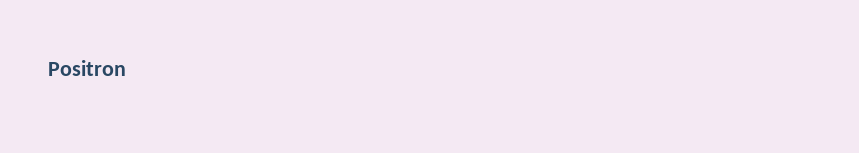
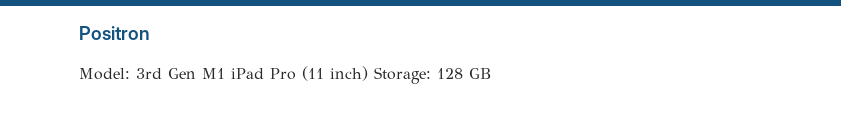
(126, 68) none -> [79,66,491,84] // Model: 3rd Gen M1 iPad Pro (11 inch) Storage: 128 GB

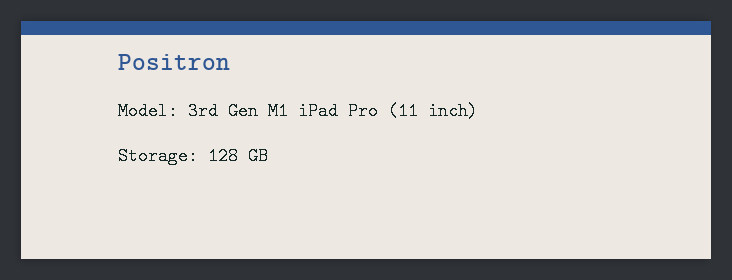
(368, 73) none -> (478, 111) //

